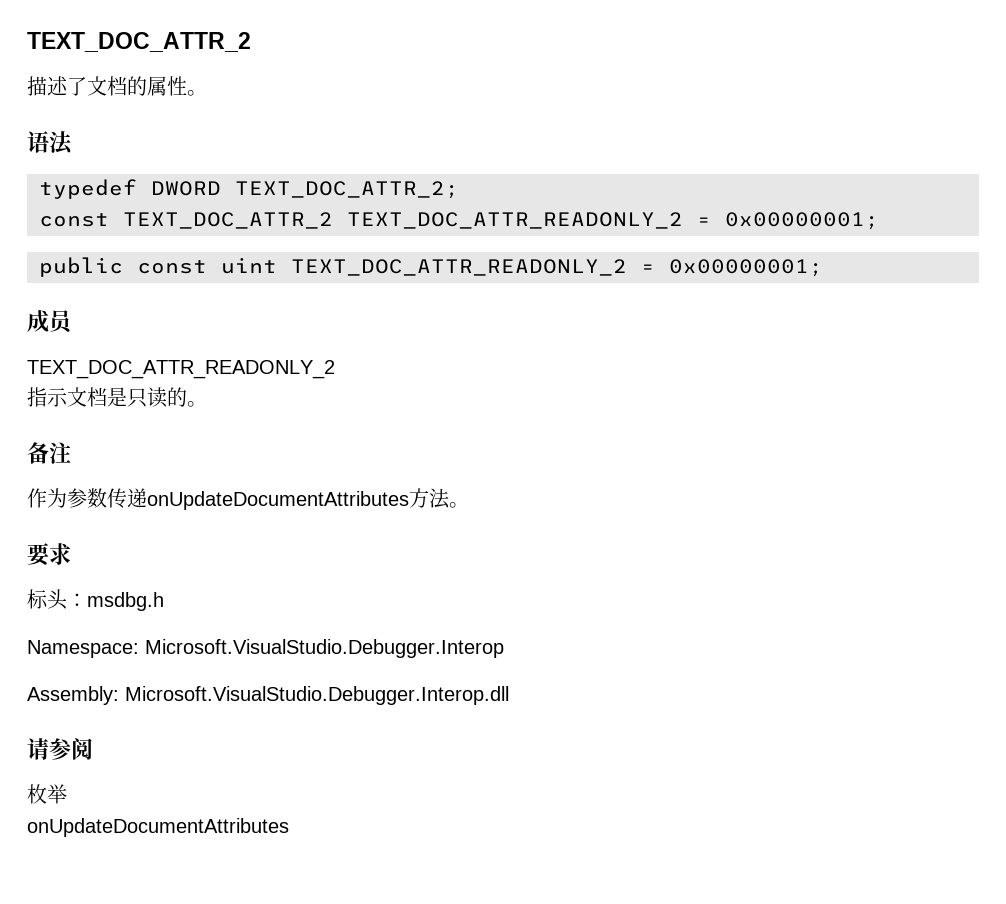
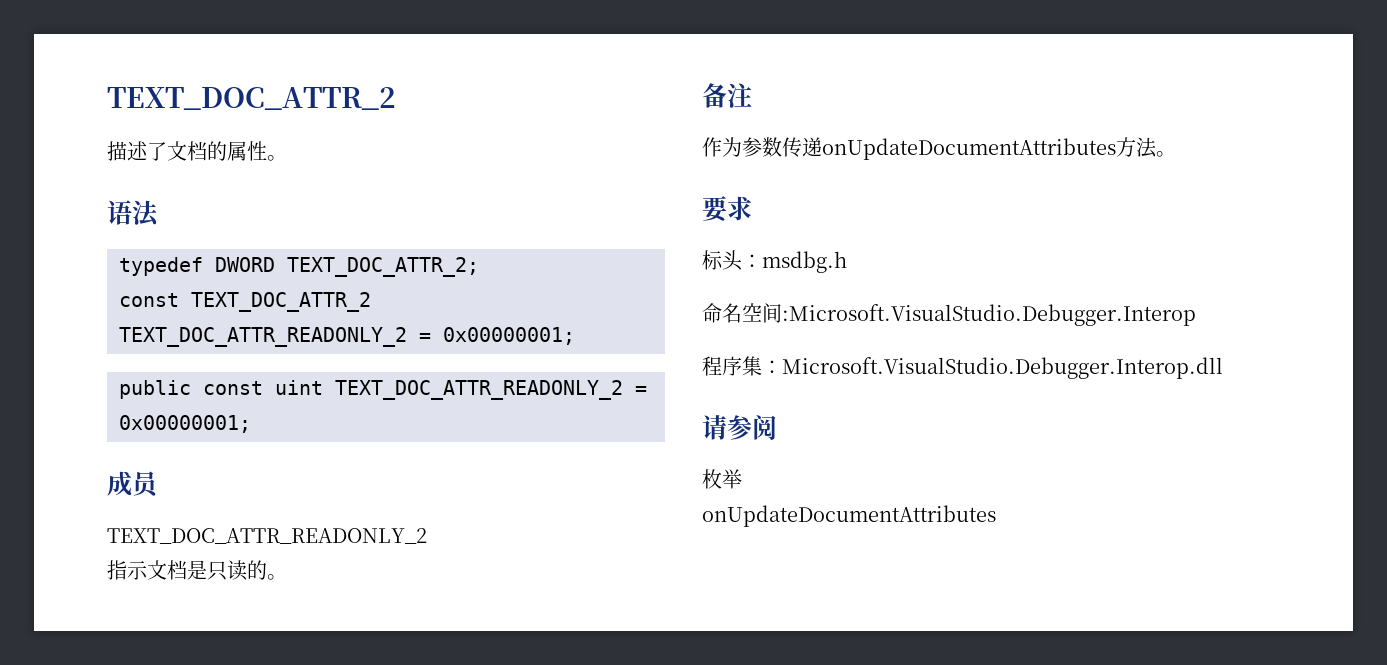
[27,639,504,658] [27,686,119,705] Namespace: Microsoft.VisualStudio.Debugger.Interop // Assembly: -> [702,303,1196,326] [702,356,782,376] 命名空间:Microsoft.VisualStudio.Debugger.Interop // 程序集：

